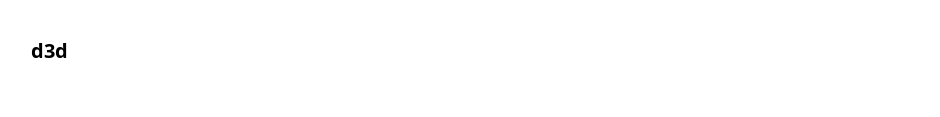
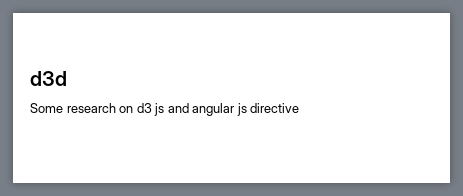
(68, 50) none -> [30,103,300,116] // Some research on d3 js and angular js directive

